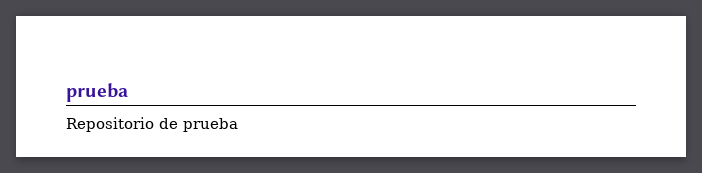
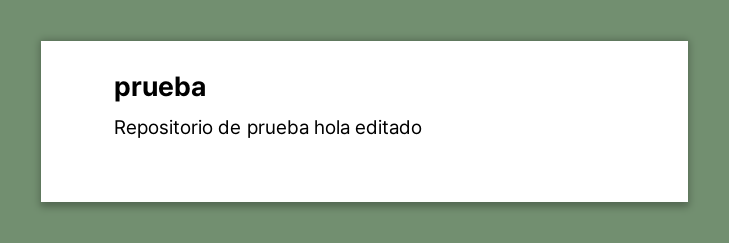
(238, 125) none -> [313,119,423,135] hola editado

